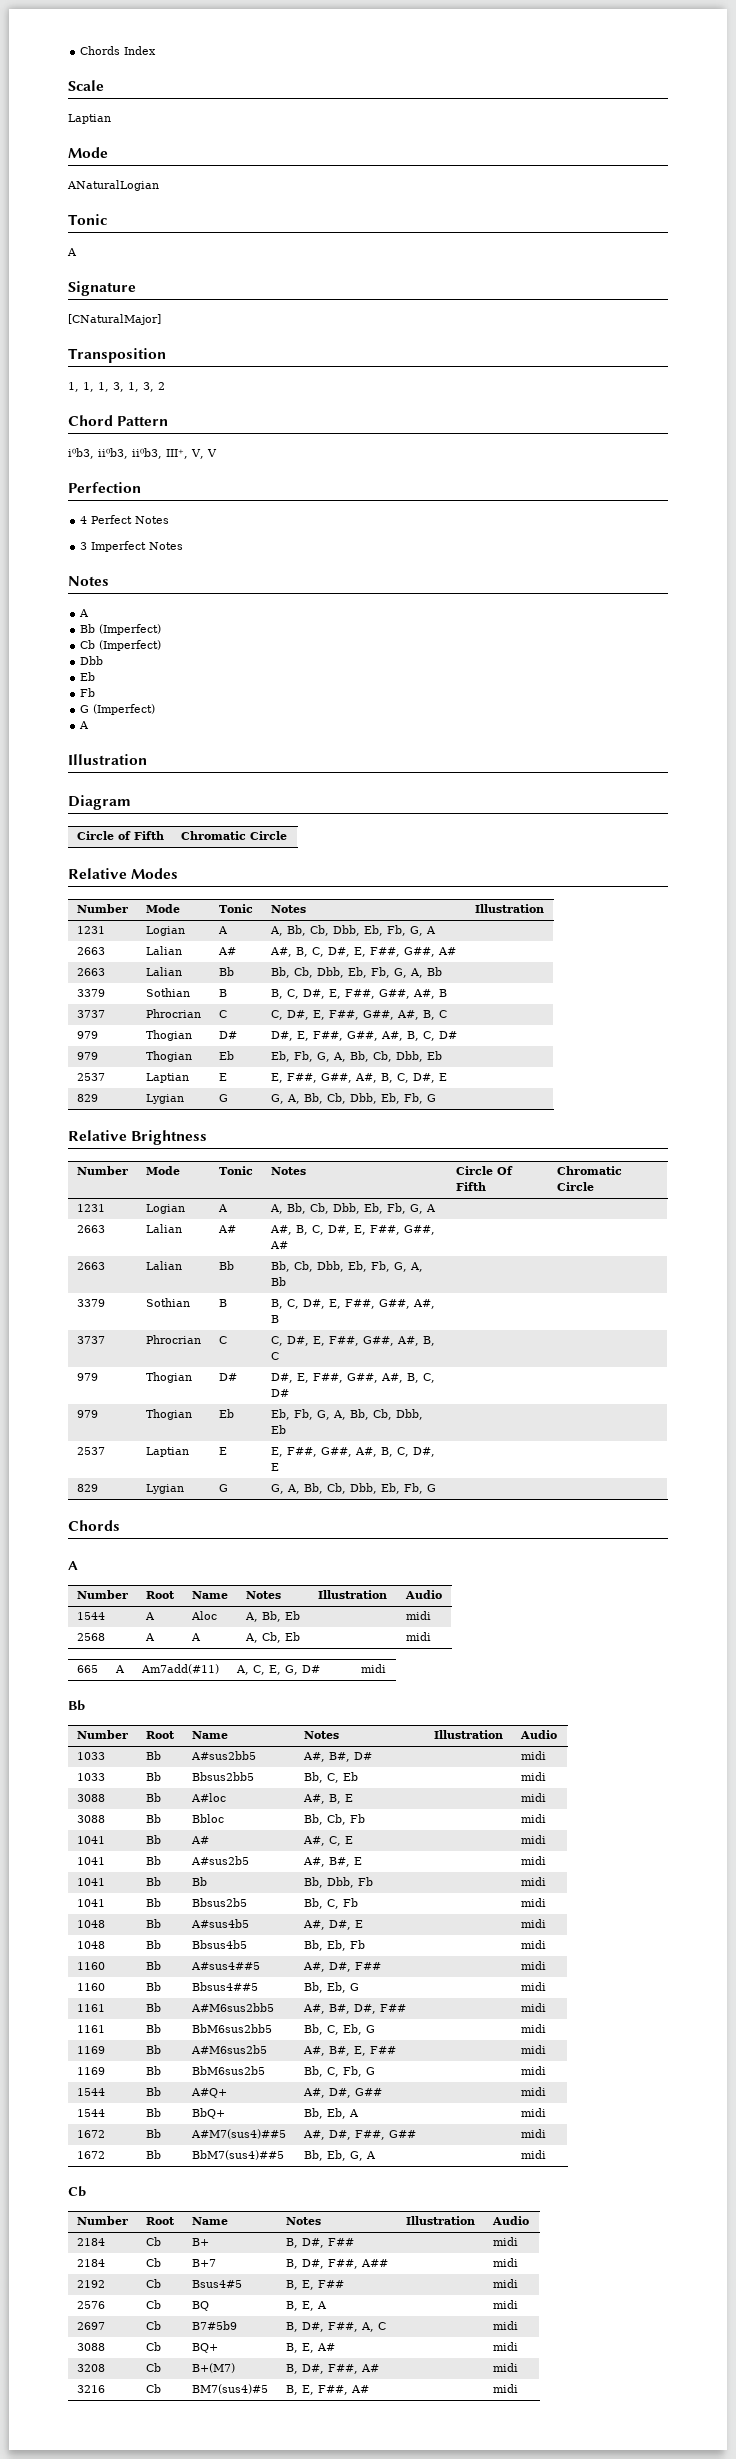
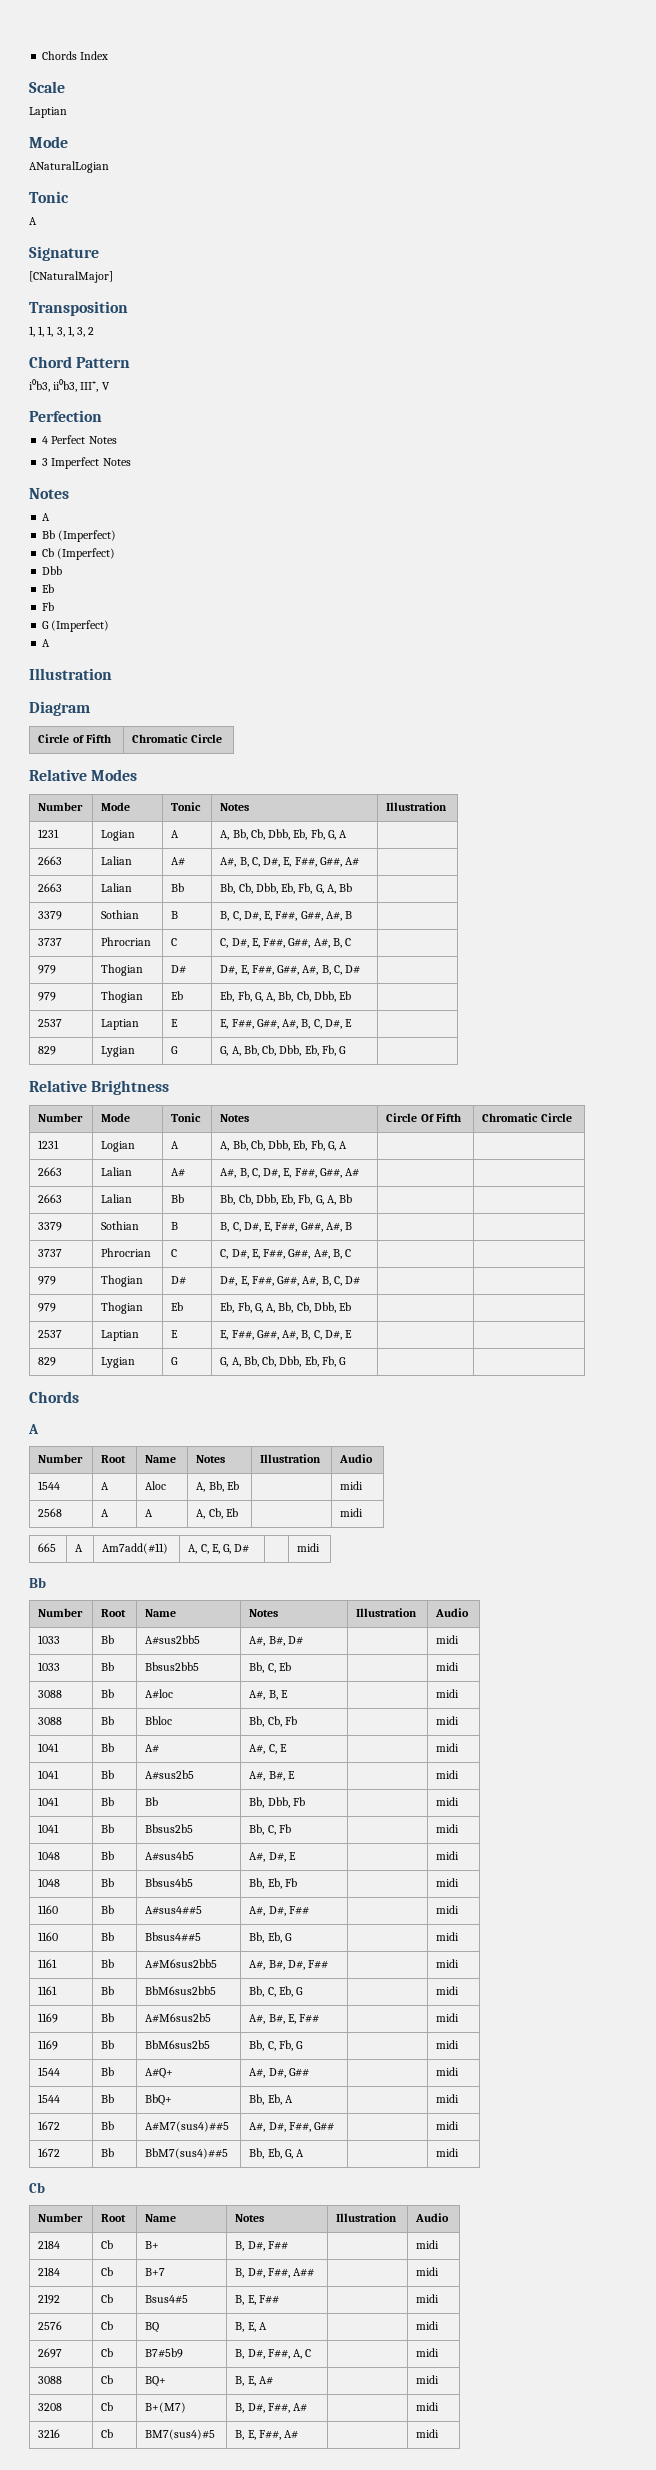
[132,448,204,459] ii⁰b3, III⁺, V, -> [80,381,99,392] III⁺,

